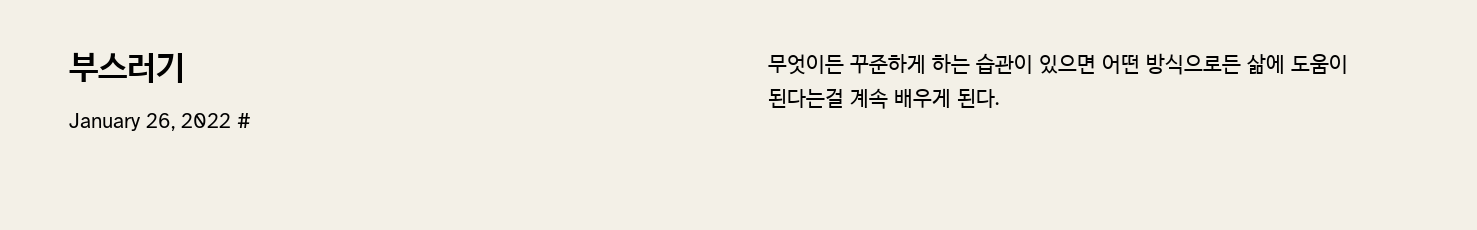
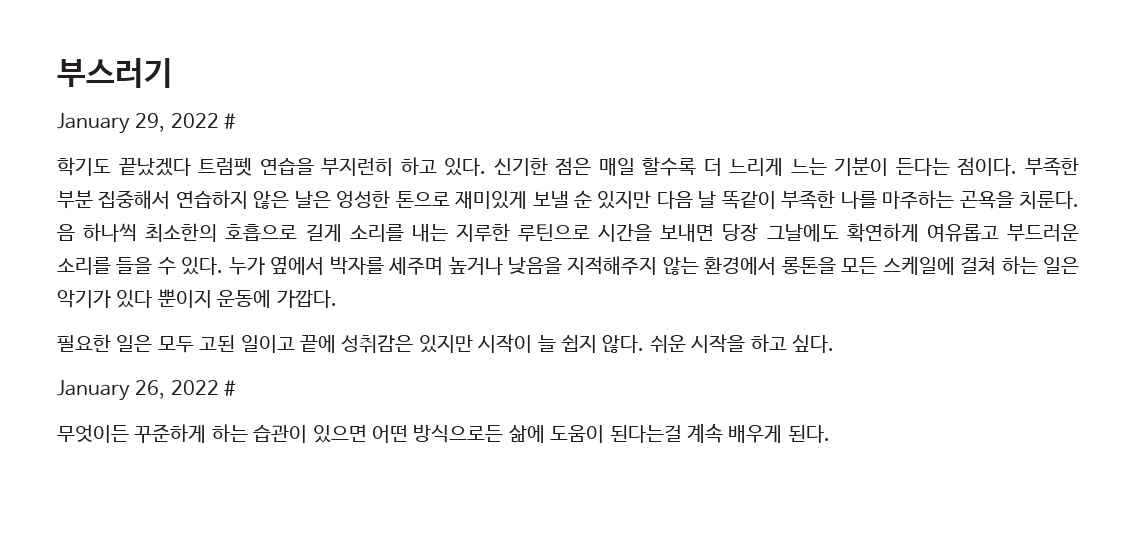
(185, 67) none -> [57,113,237,134] [57,157,1079,176] [57,190,1079,209] [57,223,1079,242] [57,255,1079,275] [57,289,337,308] [57,334,834,353] // January 29, 2022 # // 학기도 끝났겠다 트럼펫 연습을 부지런히 하고 있다. 신기한 점은 매일 할수록 더 느리게 느는 기분이 든다는 점이다. 부족한 부분 집중해서 연습하지 않은 날은 엉성한 톤으로 재미있게 보낼 순 있지만 다음 날 똑같이 부족한 나를 마주하는 곤욕을 치룬다. 음 하나씩 최소한의 호흡으로 길게 소리를 내는 지루한 루틴으로 시간을 보내면 당장 그날에도 확연하게 여유롭고 부드러운 소리를 들을 수 있다. 누가 옆에서 박자를 세주며 높거나 낮음을 지적해주지 않는 환경에서 롱톤을 모든 스케일에 걸쳐 하는 일은 악기가 있다 뿐이지 운동에 가깝다. // 필요한 일은 모두 고된 일이고 끝에 성취감은 있지만 시작이 늘 쉽지 않다. 쉬운 시작을 하고 싶다.

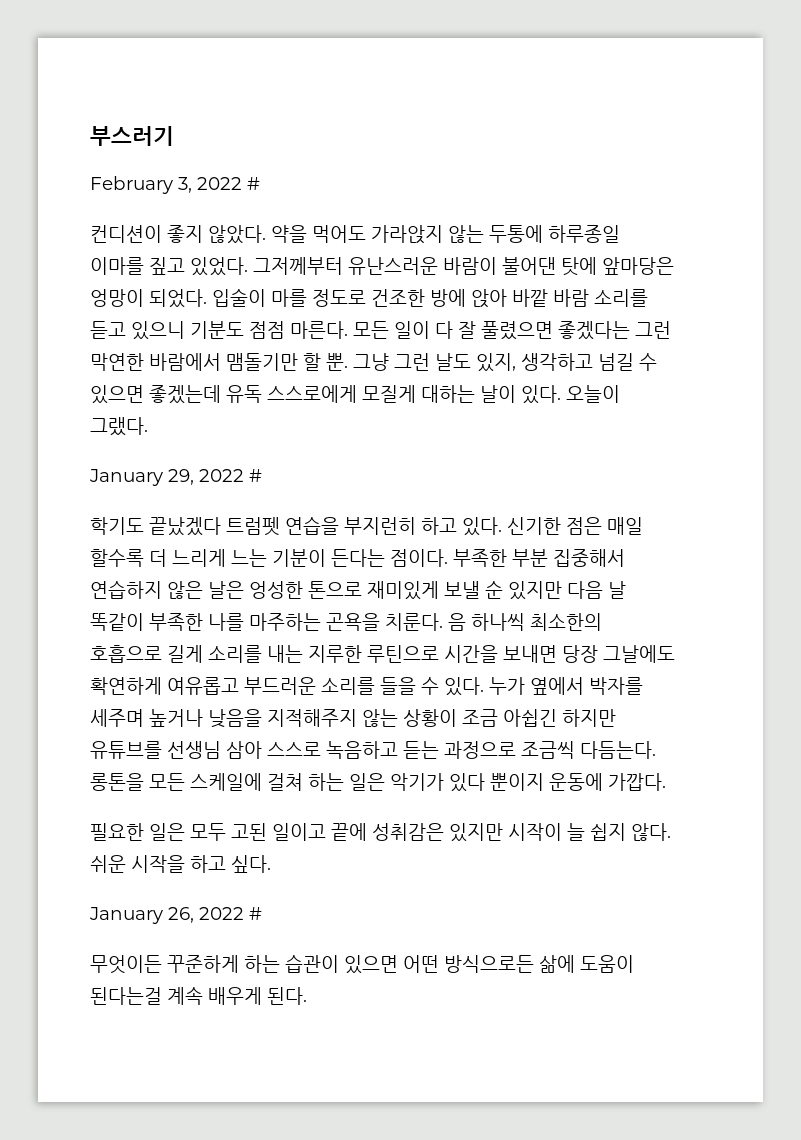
(173, 73) none -> [90,176,260,194] [90,225,620,244] [90,257,674,276] [90,288,648,308] [90,321,671,340] [90,353,657,372] [90,385,620,404] [90,417,148,436] // February 3, 2022 # // 컨디션이 좋지 않았다. 약을 먹어도 가라앉지 않는 두통에 하루종일 이마를 짚고 있었다. 그저께부터 유난스러운 바람이 불어댄 탓에 앞마당은 엉망이 되었다. 입술이 마를 정도로 건조한 방에 앉아 바깥 바람 소리를 듣고 있으니 기분도 점점 마른다. 모든 일이 다 잘 풀렸으면 좋겠다는 그런 막연한 바람에서 맴돌기만 할 뿐. 그냥 그런 날도 있지, 생각하고 넘길 수 있으면 좋겠는데 유독 스스로에게 모질게 대하는 날이 있다. 오늘이 그랬다.
[704,257,777,275] 환경에서 -> [403,709,616,727] [90,741,656,759] 상황이 조금 아쉽긴 하지만 유튜브를 선생님 삼아 스스로 녹음하고 듣는 과정으로 조금씩 다듬는다.

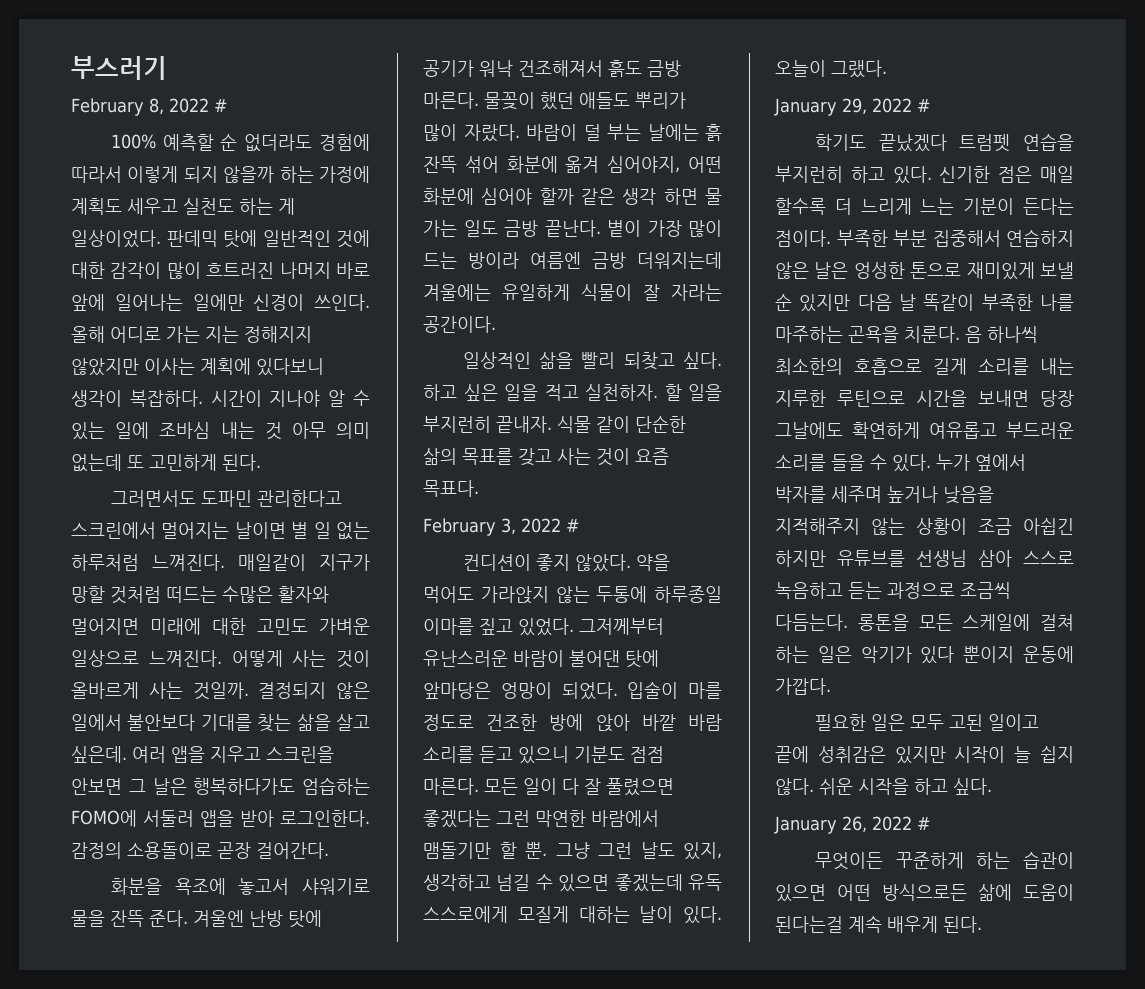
(174, 136) none -> [71,98,228,116] [110,133,371,152] [71,166,370,183] [71,198,295,215] [71,230,370,248] [71,262,370,279] [71,294,370,311] [71,326,312,343] [71,358,324,376] [71,390,371,407] [71,422,370,440] [71,454,261,472] [110,490,342,507] [71,522,370,540] [71,554,370,571] [71,586,329,604] [71,618,370,635] [71,650,370,668] [71,682,370,700] [71,714,370,732] [71,746,334,763] [71,777,370,795] [71,810,370,827] [71,842,329,859] [110,878,370,895] [71,910,322,928] [423,60,681,77] [423,92,686,110] [423,124,722,142] [423,156,722,173] [423,188,722,205] [423,220,722,237] [423,252,722,269] [423,284,722,301] [423,316,496,333] [462,352,722,370] [423,384,722,401] [423,415,686,433] [423,448,669,466] [423,480,479,497] // February 8, 2022 # // 100% 예측할 순 없더라도 경험에 따라서 이렇게 되지 않을까 하는 가정에 계획도 세우고 실천도 하는 게 일상이었다. 판데믹 탓에 일반적인 것에 대한 감각이 많이 흐트러진 나머지 바로 앞에 일어나는 일에만 신경이 쓰인다. 올해 어디로 가는 지는 정해지지 않았지만 이사는 계획에 있다보니 생각이 복잡하다. 시간이 지나야 알 수 있는 일에 조바심 내는 것 아무 의미 없는데 또 고민하게 된다. // 그러면서도 도파민 관리한다고 스크린에서 멀어지는 날이면 별 일 없는 하루처럼 느껴진다. 매일같이 지구가 망할 것처럼 떠드는 수많은 활자와 멀어지면 미래에 대한 고민도 가벼운 일상으로 느껴진다. 어떻게 사는 것이 올바르게 사는 것일까. 결정되지 않은 일에서 불안보다 기대를 찾는 삶을 살고 싶은데. 여러 앱을 지우고 스크린을 안보면 그 날은 행복하다가도 엄습하는 FOMO에 서둘러 앱을 받아 로그인한다. 감정의 소용돌이로 곧장 걸어간다. // 화분을 욕조에 놓고서 샤워기로 물을 잔뜩 준다. 겨울엔 난방 탓에 공기가 워낙 건조해져서 흙도 금방 마른다. 물꽂이 했던 애들도 뿌리가 많이 자랐다. 바람이 덜 부는 날에는 흙 잔뜩 섞어 화분에 옮겨 심어야지, 어떤 화분에 심어야 할까 같은 생각 하면 물 가는 일도 금방 끝난다. 볕이 가장 많이 드는 방이라 여름엔 금방 더워지는데 겨울에는 유일하게 식물이 잘 자라는 공간이다. // 일상적인 삶을 빨리 되찾고 싶다. 하고 싶은 일을 적고 실천하자. 할 일을 부지런히 끝내자. 식물 같이 단순한 삶의 목표를 갖고 사는 것이 요즘 목표다.

